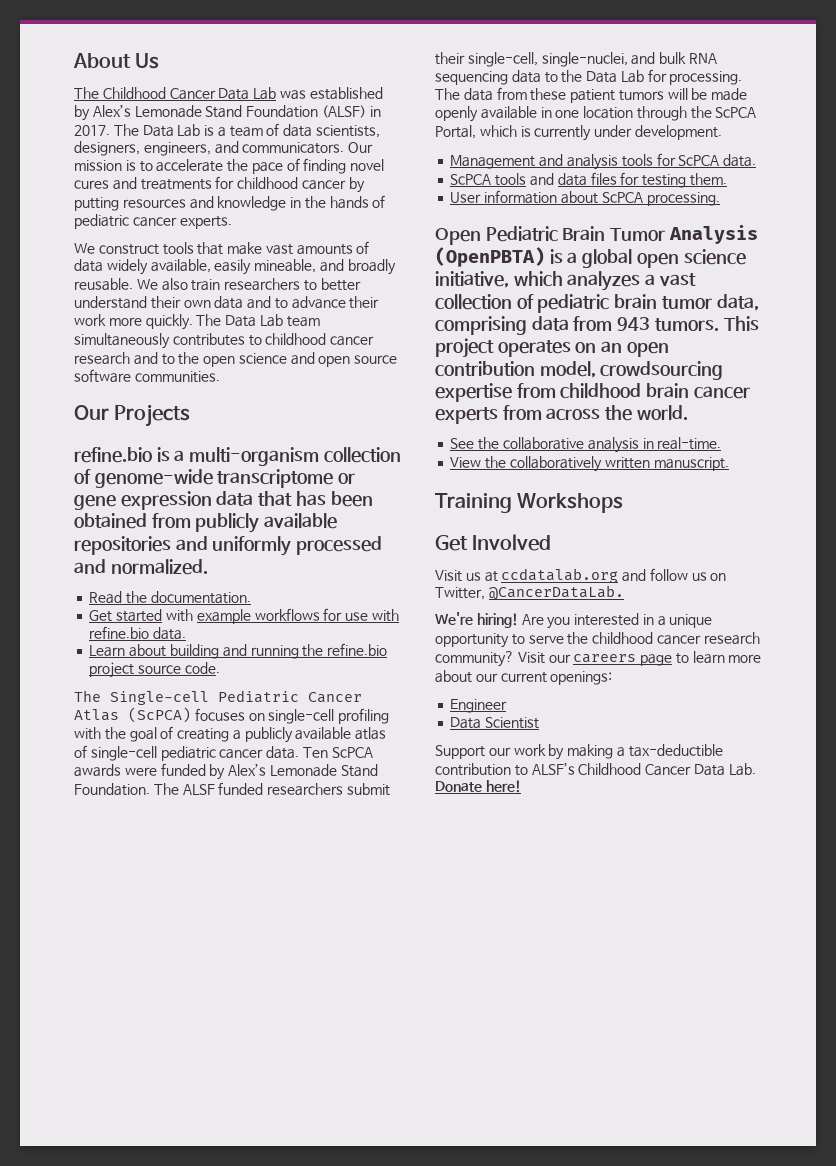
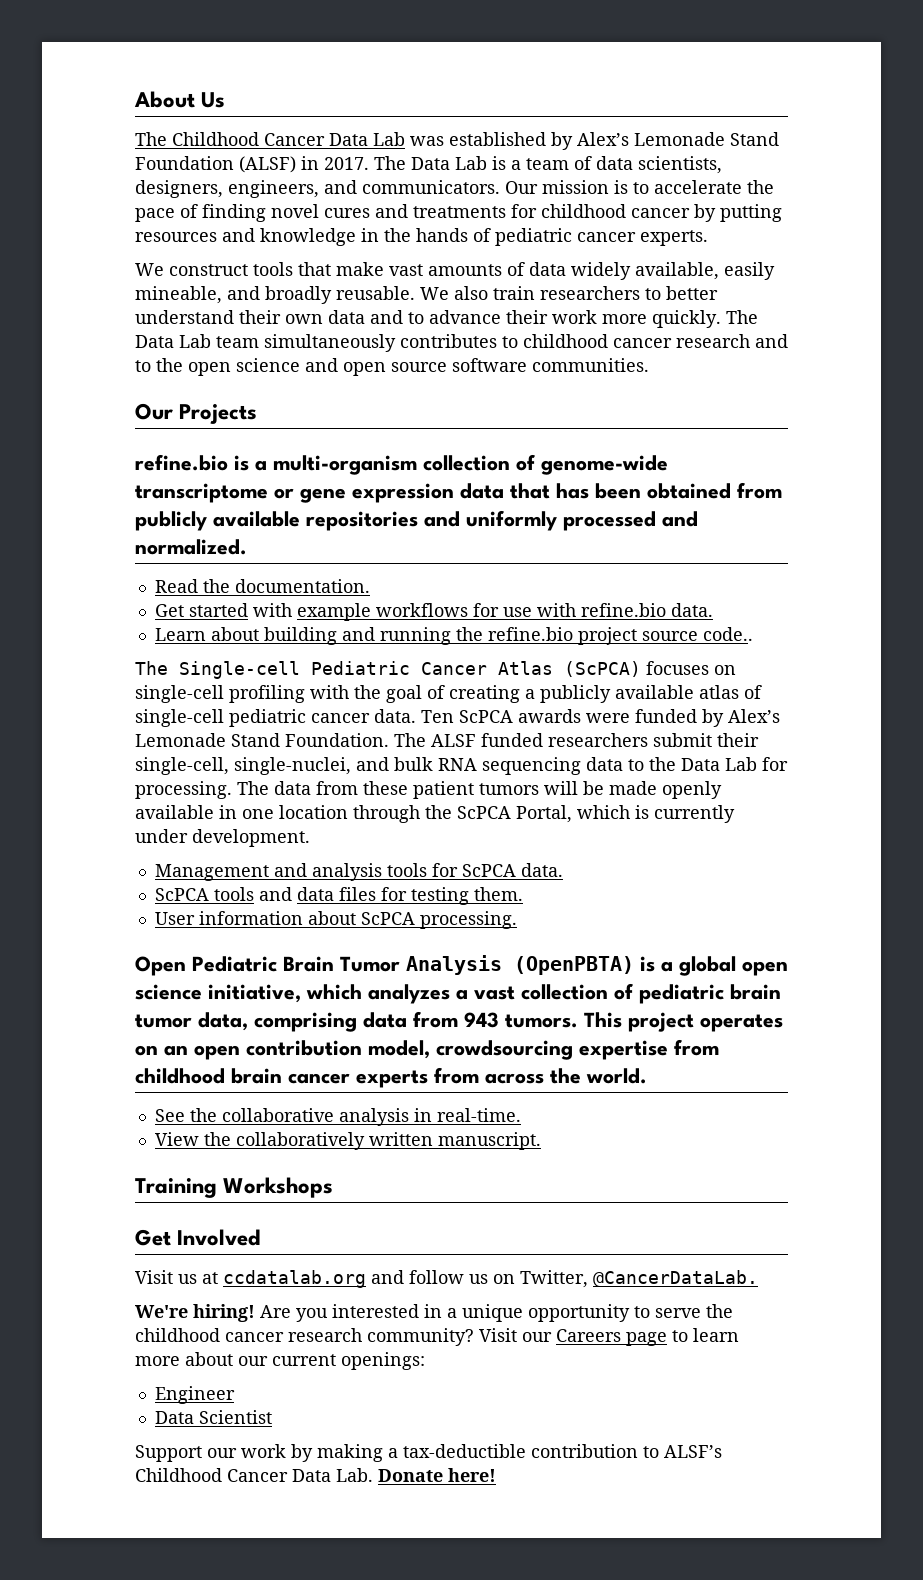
[184,662,220,674] code. -> [702,627,753,641] code..
[573,654,637,663] careers -> [556,1329,621,1342] Careers

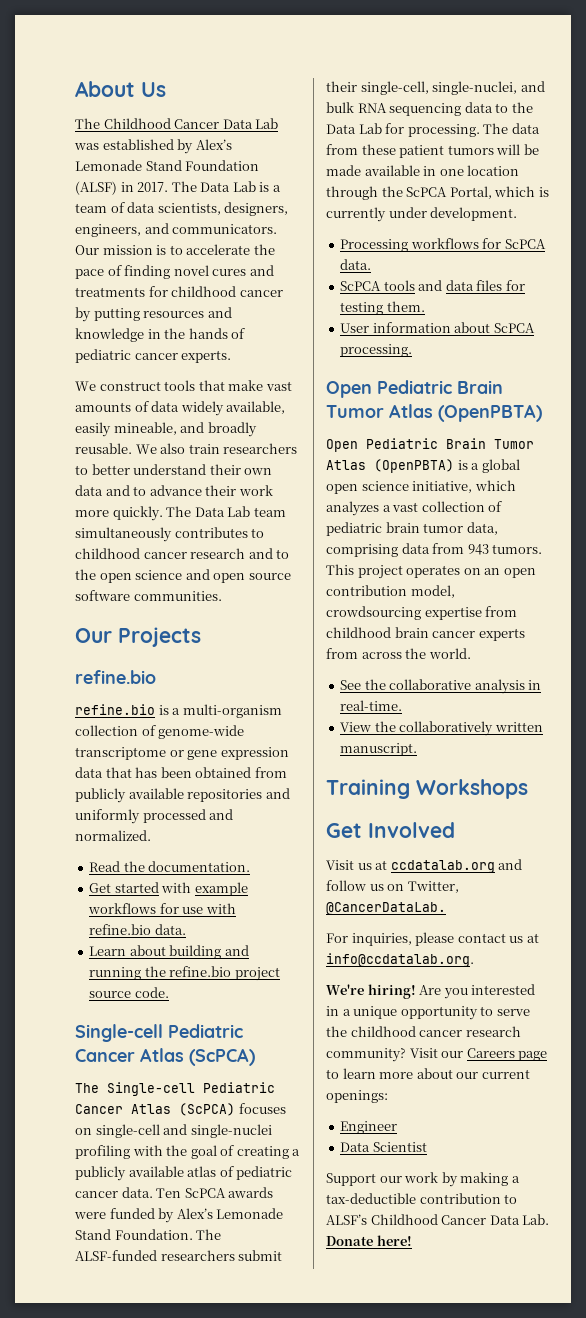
(228, 462) none -> [75,704,155,715] // refine.bio
[702,627,753,641] code.. -> [134,987,169,998] [75,1024,243,1042] [75,1048,255,1066] code. // Single-cell Pediatric Cancer Atlas (ScPCA)
(224, 694) none -> [163,1124,272,1138] and single-nuclei
[135,709,224,727] single-cell -> (234, 1171) none
[431,733,543,747] ALSF funded -> [75,1250,157,1261] ALSF-funded
[662,781,722,799] openly -> (361, 170) none
[154,863,427,881] Management and analysis tools -> [340,238,479,252] Processing workflows
[406,955,502,975] Analysis -> [389,404,542,422] [326,438,534,452] [326,460,366,470] Atlas (OpenPBTA) // Open Pediatric Brain Tumor Atlas
(758, 1278) none -> [326,932,539,946] [326,953,474,967] // For inquiries, please contact us at info@ccdatalab.org.

